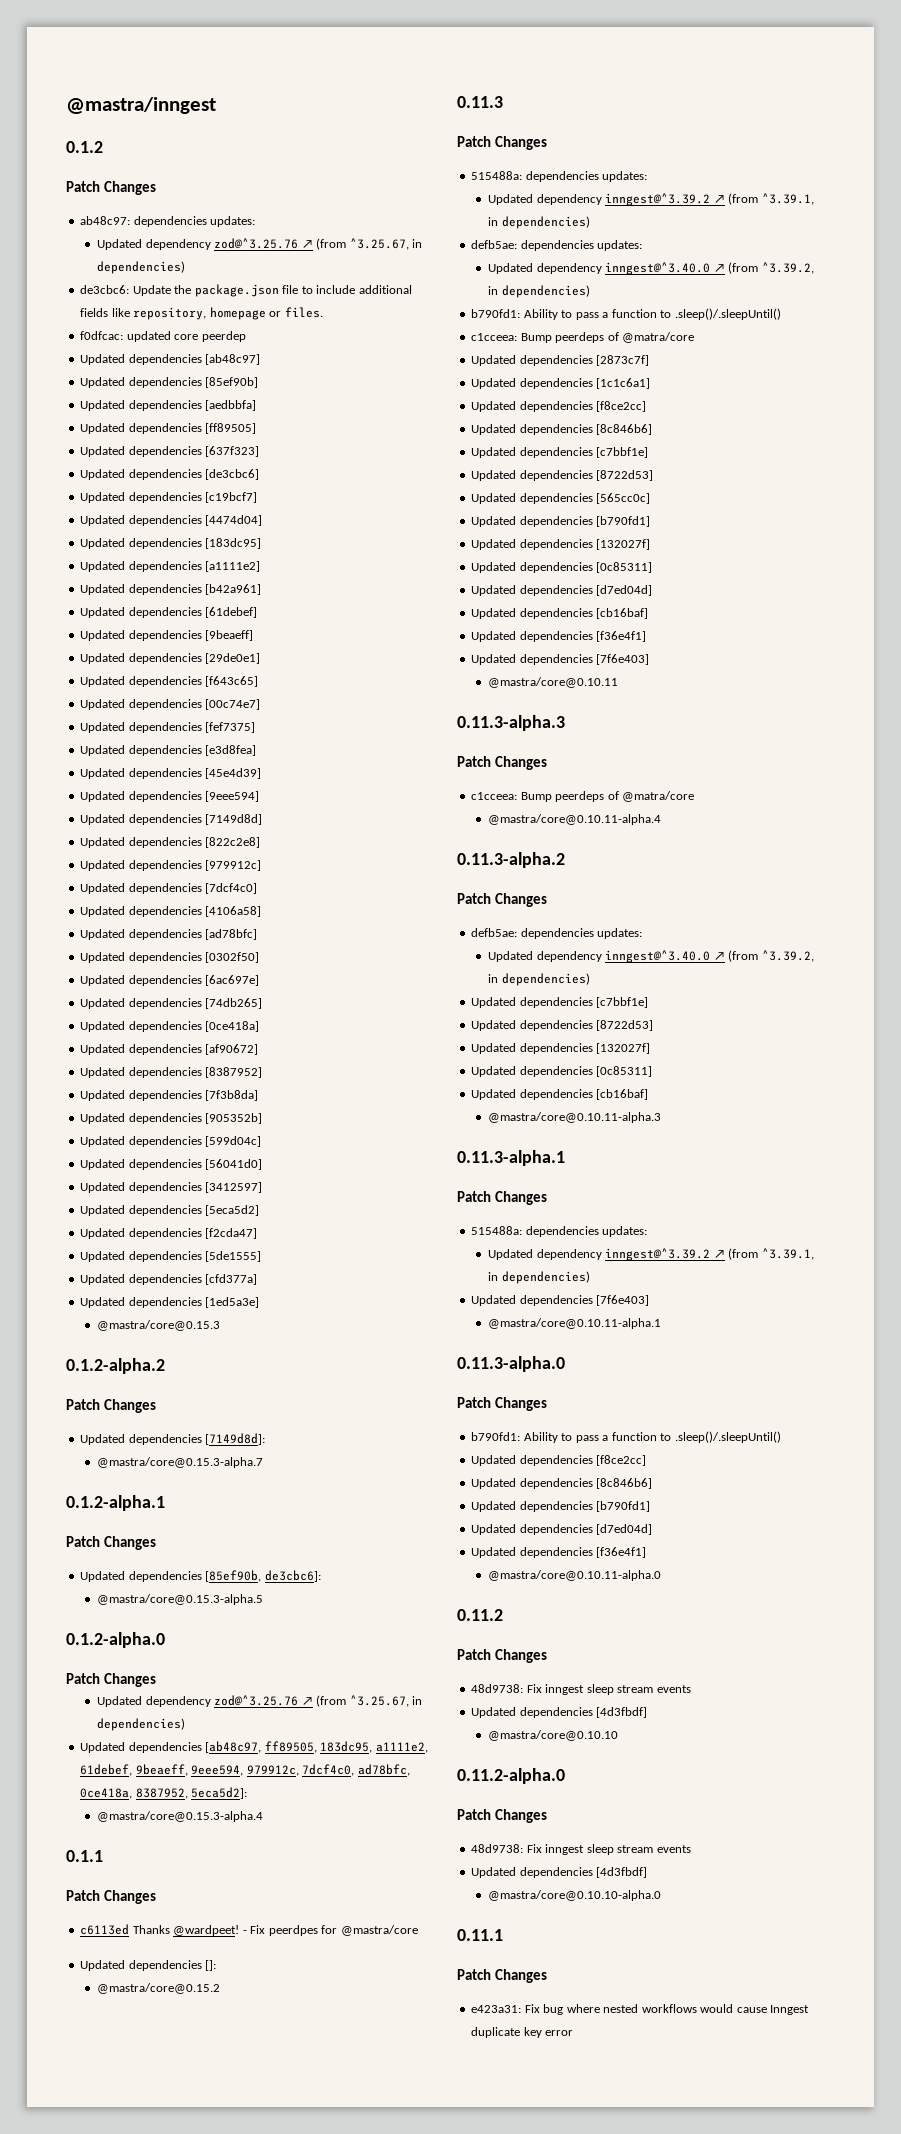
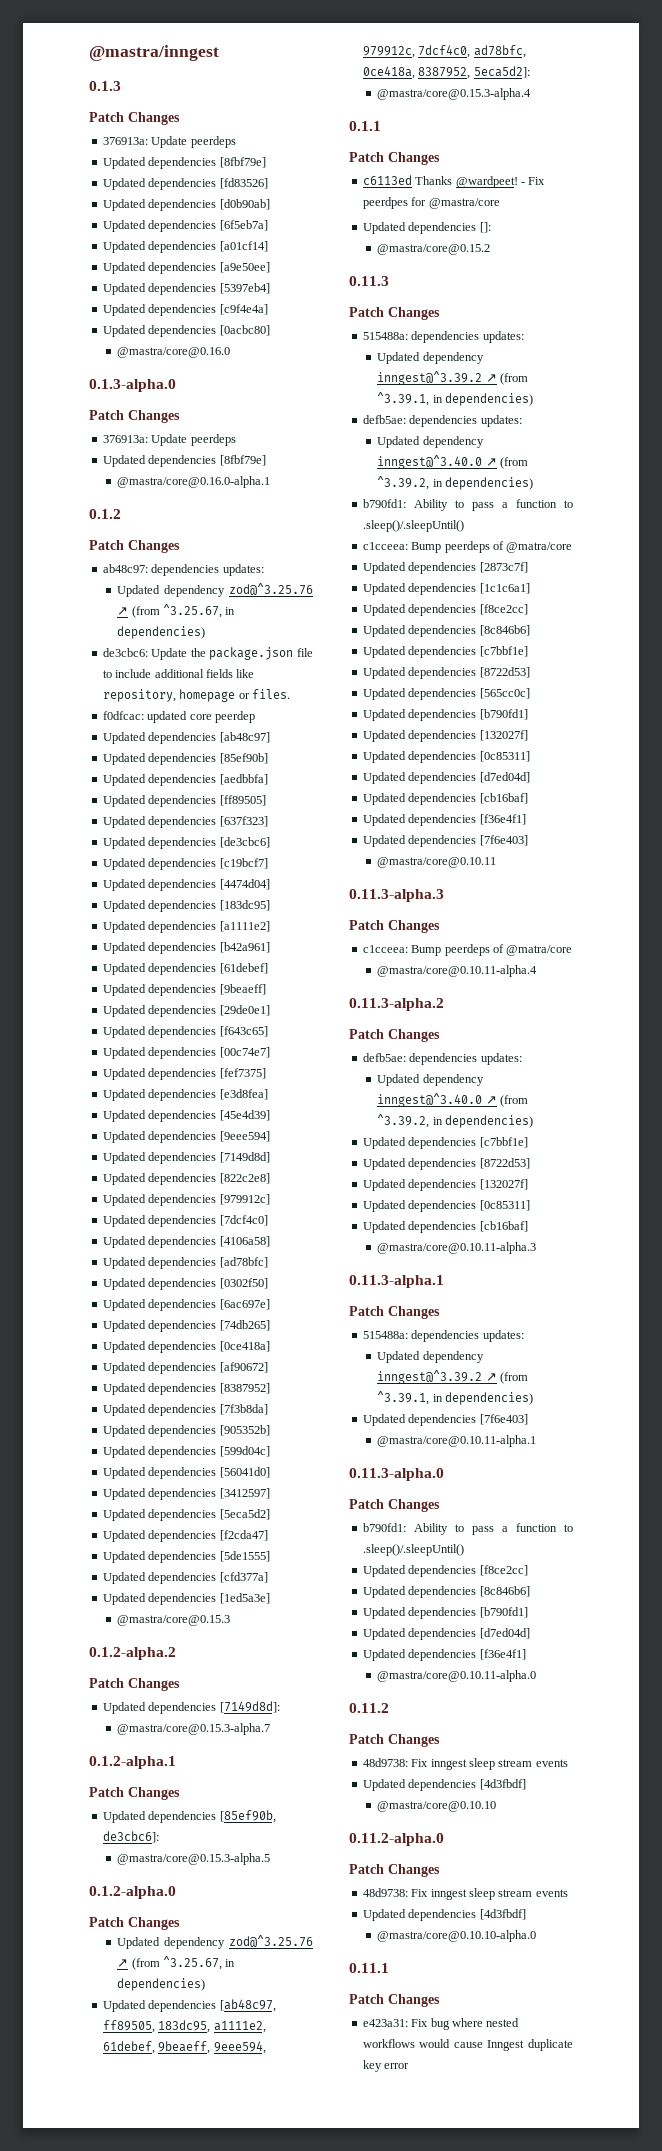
(216, 105) none -> [89,81,121,91] [89,112,180,125] [102,136,236,148] [102,157,266,169] [102,178,268,190] [102,199,270,211] [102,220,268,232] [102,241,268,253] [102,262,270,274] [102,283,270,295] [102,304,268,316] [102,325,270,337] [117,347,231,358] [89,379,176,392] [89,410,180,423] [102,434,236,446] [102,455,266,467] [117,476,271,488] // 0.1.3 // Patch Changes // 376913a: Update peerdeps // Updated dependencies [8fbf79e] // Updated dependencies [fd83526] // Updated dependencies [d0b90ab] // Updated dependencies [6f5eb7a] // Updated dependencies [a01cf14] // Updated dependencies [a9e50ee] // Updated dependencies [5397eb4] // Updated dependencies [c9f4e4a] // Updated dependencies [0acbc80] // @mastra/core@0.16.0 // 0.1.3-alpha.0 // Patch Changes // 376913a: Update peerdeps // Updated dependencies [8fbf79e] // @mastra/core@0.16.0-alpha.1

